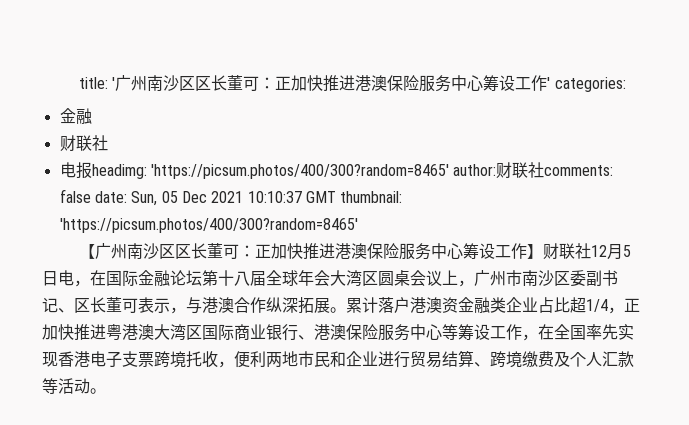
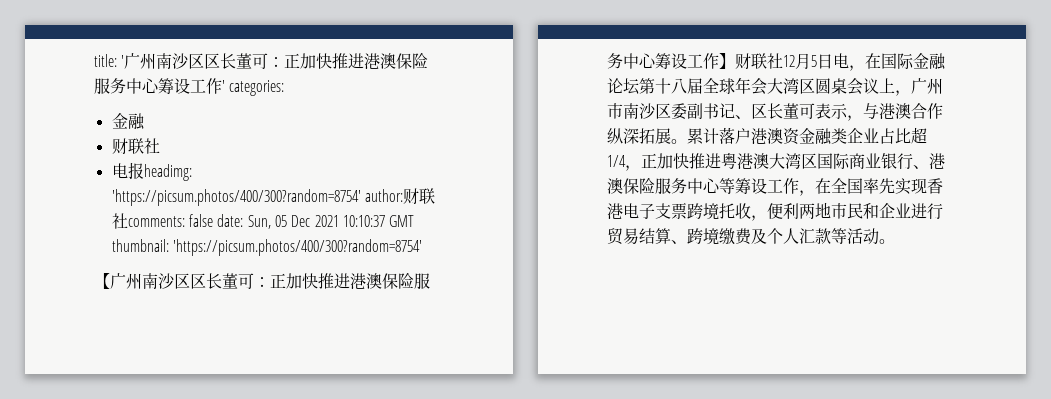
[150,164,449,179] 'https://picsum.photos/400/300?random=8465' -> [111,189,361,206] 'https://picsum.photos/400/300?random=8754'
[59,218,358,233] 'https://picsum.photos/400/300?random=8465' -> [172,239,422,256] 'https://picsum.photos/400/300?random=8754'

